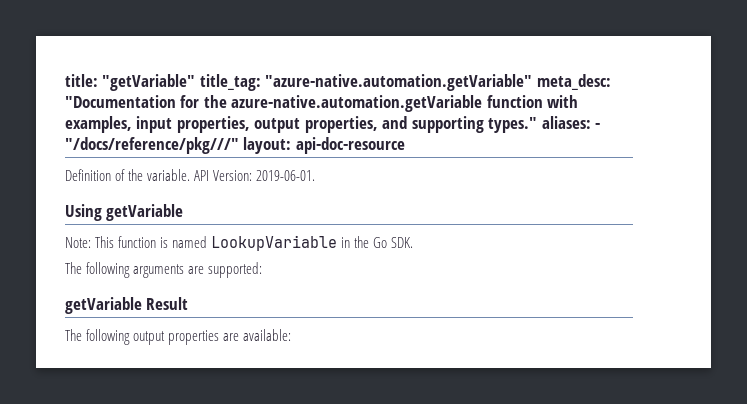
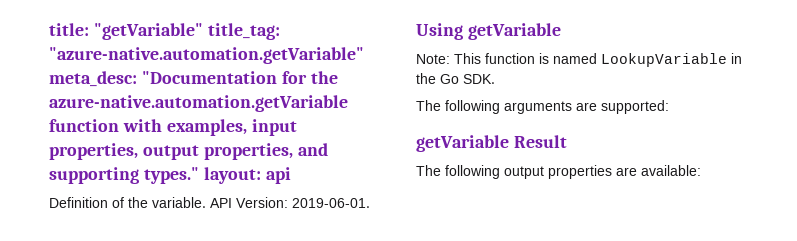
[541,116,601,129] [65,137,405,154] aliases: - "/docs/reference/pkg///" layout: api-doc-resource -> [203,167,291,184] layout: api

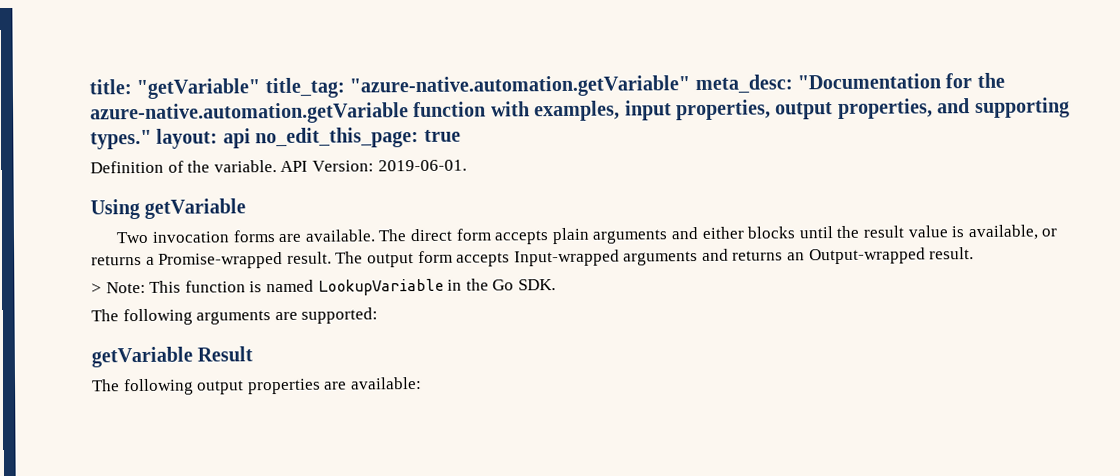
(291, 175) none -> [255,127,461,149] no_edit_this_page: true
(561, 31) none -> [116,224,1059,245] [91,247,975,269] [91,283,102,294] Two invocation forms are available. The direct form accepts plain arguments and either blocks until the result value is available, or returns a Promise-wrapped result. The output form accepts Input-wrapped arguments and returns an Output-wrapped result. // >

